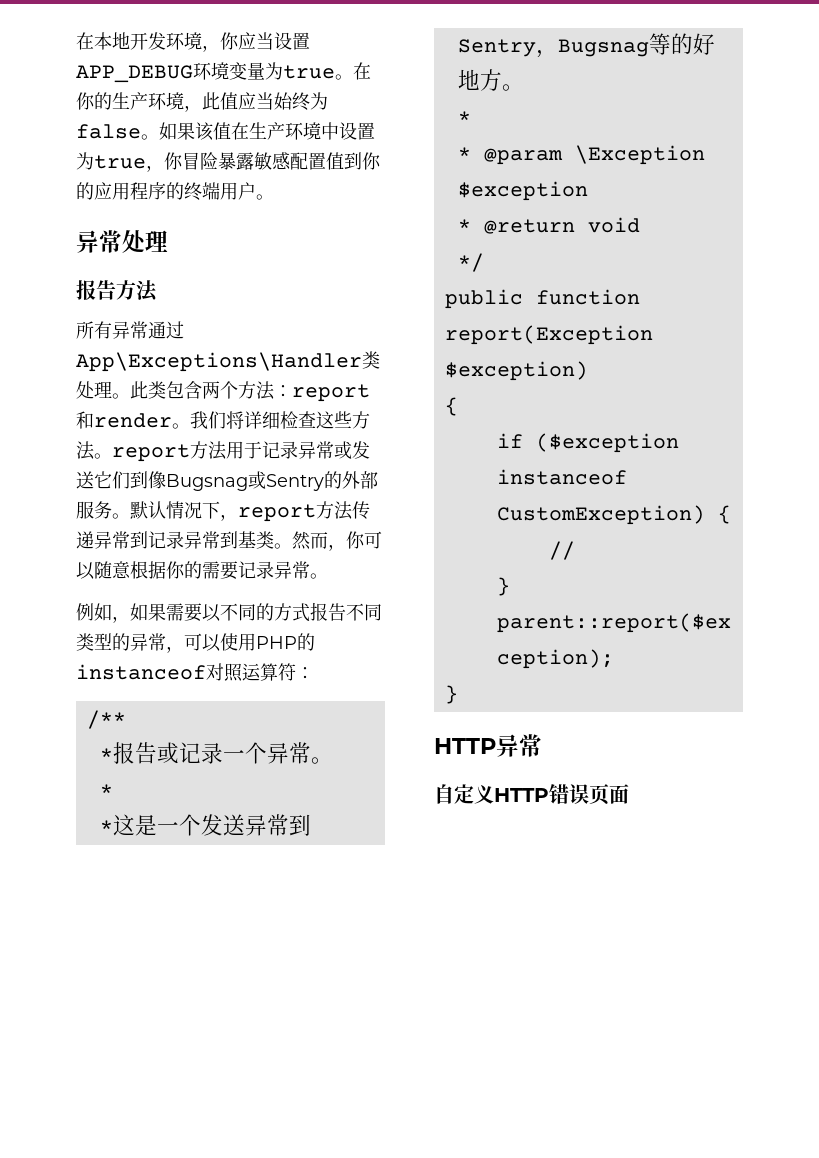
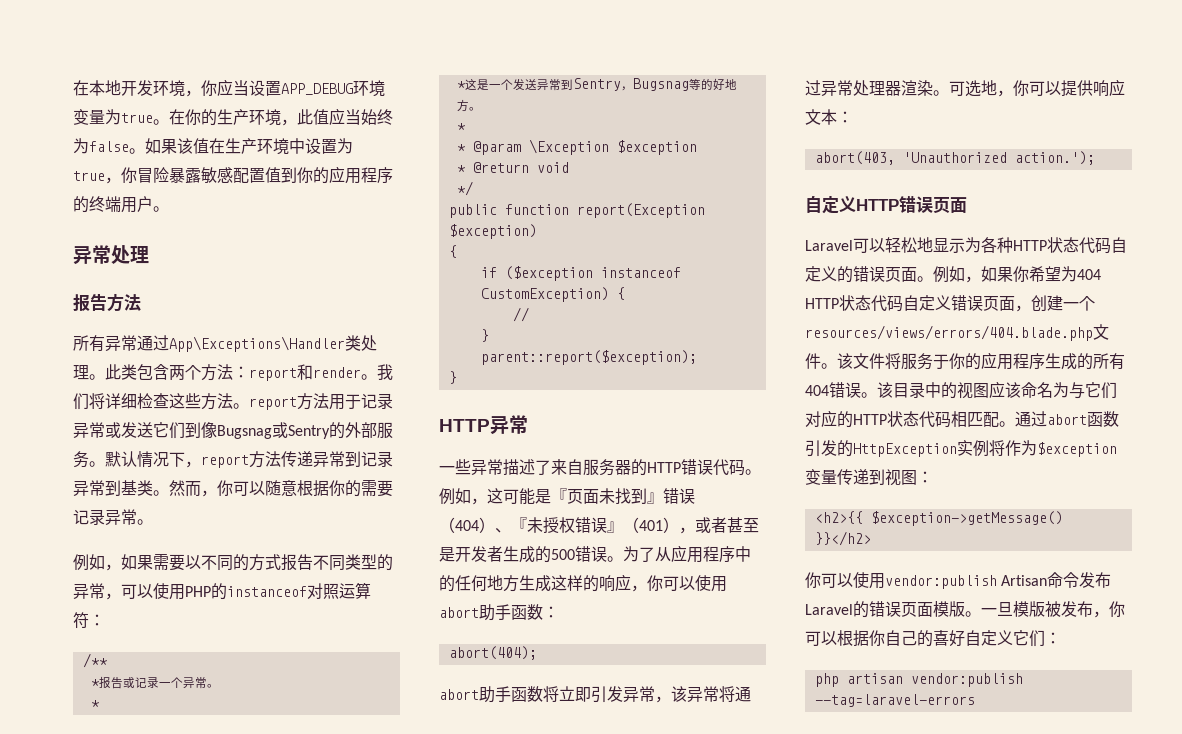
(542, 745) none -> [439,459,761,476] [439,488,695,505] [439,517,759,534] [439,545,751,563] [439,574,727,592] [439,604,559,621] [448,646,537,660] [439,686,751,703] [805,79,1125,97] [805,109,853,125] [814,151,1095,165] // 一些异常描述了来自服务器的HTTP错误代码。例如，这可能是『页面未找到』错误（404）、『未授权错误』（401），或者甚至是开发者生成的500错误。为了从应用程序中的任何地方生成这样的响应，你可以使用abort助手函数： // abort(404); // abort助手函数将立即引发异常，该异常将通过异常处理器渲染。可选地，你可以提供响应文本： // abort(403, 'Unauthorized action.');
(629, 794) none -> [805,237,1127,254] [805,266,1101,283] [805,295,1095,312] [805,324,1109,341] [805,352,1125,370] [805,381,1117,399] [805,410,1119,428] [805,440,1117,457] [805,469,933,486] [814,511,1063,526] [814,531,871,546] [805,572,1112,589] [805,601,1125,618] [805,630,1061,647] [814,673,1023,687] [814,694,975,707] // Laravel可以轻松地显示为各种HTTP状态代码自定义的错误页面。例如，如果你希望为404 HTTP状态代码自定义错误页面，创建一个resources/views/errors/404.blade.php文件。该文件将服务于你的应用程序生成的所有404错误。该目录中的视图应该命名为与它们对应的HTTP状态代码相匹配。通过abort函数引发的HttpException实例将作为$exception变量传递到视图： // <h2>{{ $exception->getMessage() }}</h2> // 你可以使用vendor:publish Artisan命令发布Laravel的错误页面模版。一旦模版被发布，你可以根据你自己的喜好自定义它们： // php artisan vendor:publish --tag=laravel-errors

